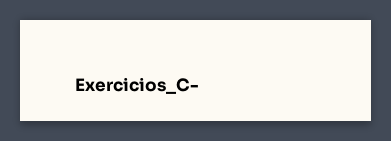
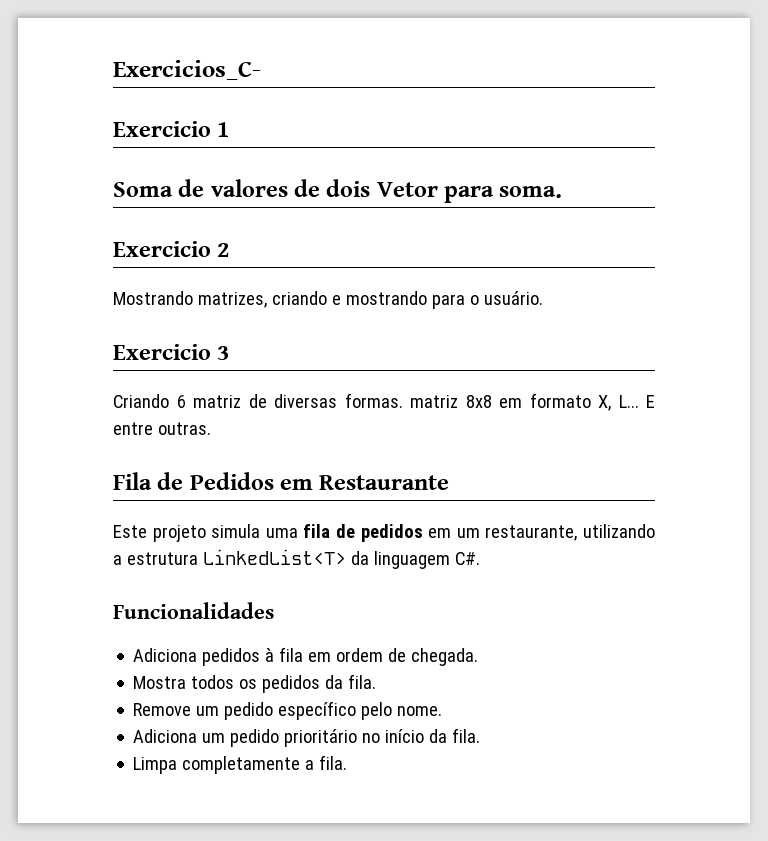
(199, 85) none -> [113,121,230,137] [113,179,563,203] [113,241,230,257] [113,291,543,309] [113,344,230,360] [113,393,655,411] [113,422,211,435] [113,472,450,490] [113,524,655,542] [113,549,480,569] [113,602,274,619] [133,647,479,666] [133,674,377,693] [133,701,443,720] [133,728,481,747] [133,755,348,774] // Exercicio 1 // Soma de valores de dois Vetor para soma. // Exercicio 2 // Mostrando matrizes, criando e mostrando para o usuário. // Exercicio 3 // Criando 6 matriz de diversas formas. matriz 8x8 em formato X, L... E entre outras. // Fila de Pedidos em Restaurante // Este projeto simula uma fila de pedidos em um restaurante, utilizando a estrutura LinkedList<T> da linguagem C#. // Funcionalidades // Adiciona pedidos à fila em ordem de chegada. // Mostra todos os pedidos da fila. // Remove um pedido específico pelo nome. // Adiciona um pedido prioritário no início da fila. // Limpa completamente a fila.

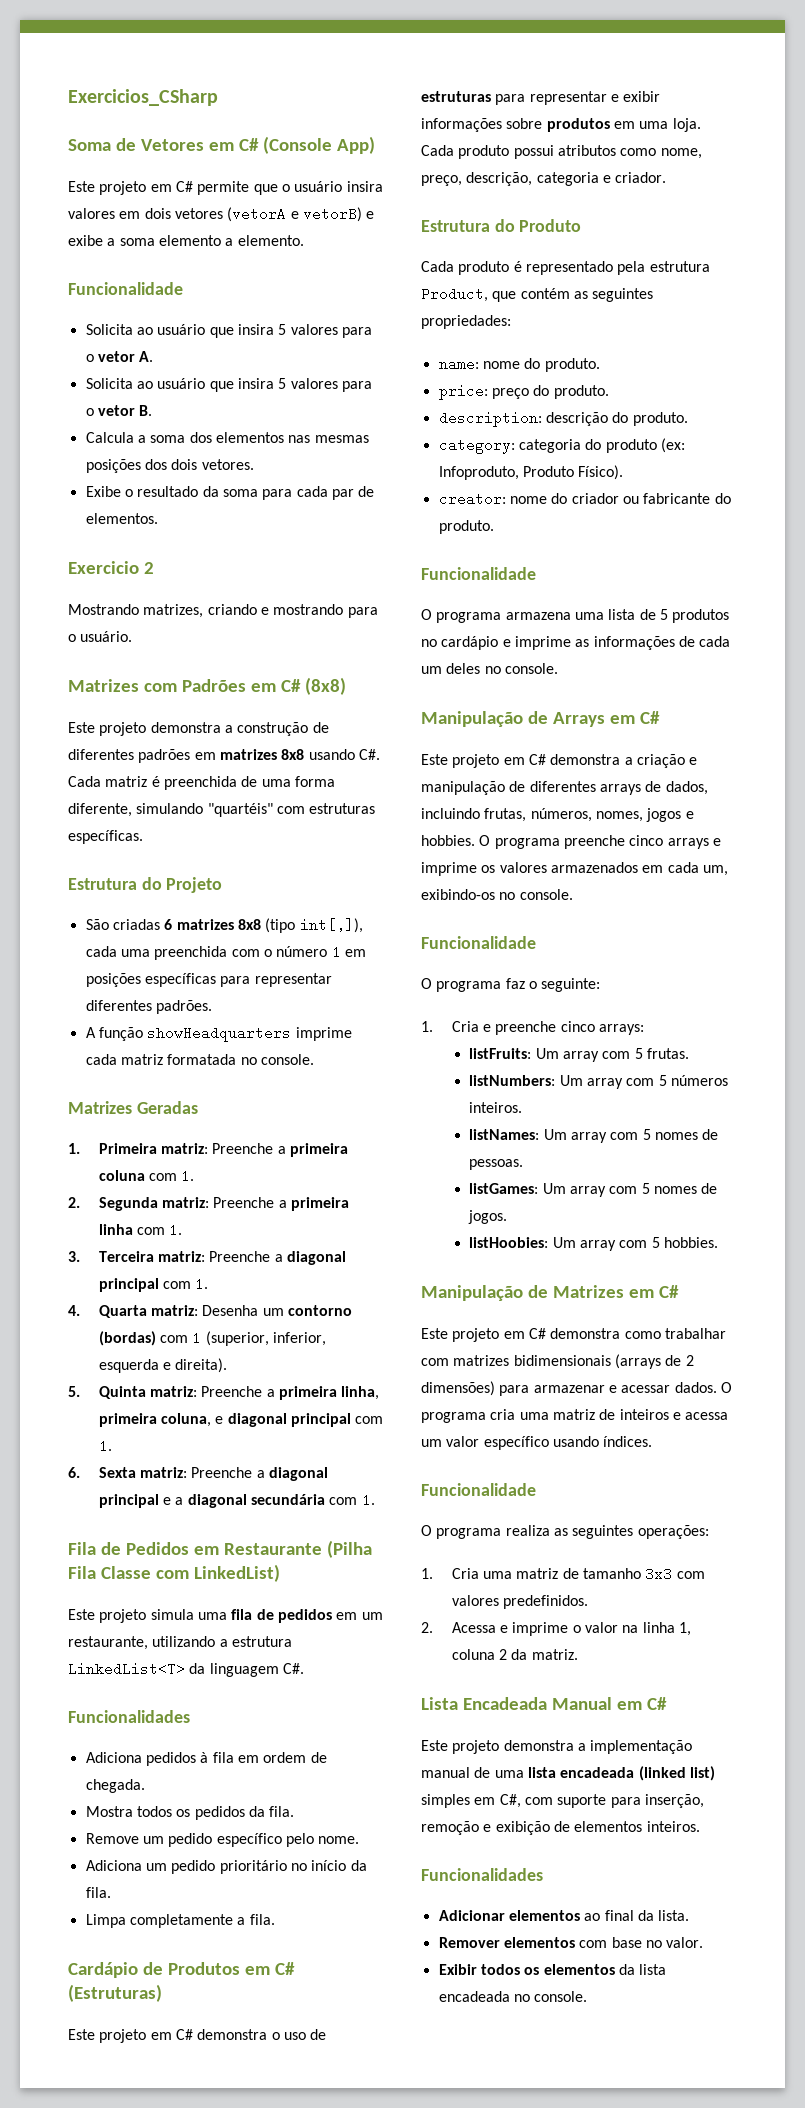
[113,60,261,80] [113,121,230,137] Exercicios_C- // Exercicio 1 -> [68,89,218,106] Exercicios_CSharp
[210,179,563,203] valores de dois Vetor para soma. -> [140,136,375,154] [68,181,383,195] [68,207,375,222] [68,235,304,246] [68,282,183,295] [85,324,372,338] [85,351,154,362] [85,378,372,392] [85,405,153,416] [85,432,369,443] [85,459,254,473] [85,486,375,500] [85,513,158,524] Vetores em C# (Console App) // Este projeto em C# permite que o usuário insira valores em dois vetores (vetorA e vetorB) e exibe a soma elemento a elemento. // Funcionalidade // Solicita ao usuário que insira 5 valores para o vetor A. // Solicita ao usuário que insira 5 valores para o vetor B. // Calcula a soma dos elementos nas mesmas posições dos dois vetores. // Exibe o resultado da soma para cada par de elementos.
[113,344,230,360] [113,393,655,411] [113,422,211,435] Exercicio 3 // Criando 6 matriz de diversas formas. matriz 8x8 em formato X, L... E entre outras. -> [68,677,346,695] [68,722,329,736] [68,749,380,763] [68,776,335,790] [68,803,376,817] [68,830,143,844] [68,877,223,893] [85,918,363,933] [85,945,366,960] [85,973,332,987] [85,1000,212,1014] [85,1026,352,1042] [85,1054,314,1065] [68,1101,198,1114] [68,1143,349,1157] [98,1169,195,1183] [68,1197,350,1211] [98,1223,183,1237] [68,1251,347,1265] [98,1277,209,1292] [68,1305,353,1318] [98,1331,327,1346] [98,1358,228,1373] [68,1386,380,1400] [98,1413,384,1427] [98,1439,112,1453] [68,1467,329,1481] [98,1493,375,1508] Matrizes com Padrões em C# (8x8) // Este projeto demonstra a construção de diferentes padrões em matrizes 8x8 usando C#. Cada matriz é preenchida de uma forma diferente, simulando "quartéis" com estruturas específicas. // Estrutura do Projeto // São criadas 6 matrizes 8x8 (tipo int[,]), cada uma preenchida com o número 1 em posições específicas para representar diferentes padrões. // A função showHeadquarters imprime cada matriz formatada no console. // Matrizes Geradas // 1. Primeira matriz: Preenche a primeira coluna com 1. // 2. Segunda matriz: Preenche a primeira linha com 1. // 3. Terceira matriz: Preenche a diagonal principal com 1. // 4. Quarta matriz: Desenha um contorno (bordas) com 1 (superior, inferior, esquerda e direita). // 5. Quinta matriz: Preenche a primeira linha, primeira coluna, e diagonal principal com 1. // 6. Sexta matriz: Preenche a diagonal principal e a diagonal secundária com 1.
(450, 482) none -> [326,1540,372,1558] [68,1564,280,1582] (Pilha Fila Classe com LinkedList)
(348, 762) none -> [68,1962,295,1978] [68,1984,162,2002] [68,2029,327,2043] [421,91,661,105] [421,118,701,132] [421,145,702,159] [421,172,667,186] [421,219,582,232] [421,261,710,275] [421,287,654,302] [421,315,511,329] [438,357,600,372] [438,384,609,400] [438,411,688,427] [438,438,685,454] [438,465,624,480] [438,492,731,506] [438,520,494,534] [421,567,536,580] [421,609,730,623] [421,636,731,650] [421,663,558,674] [421,711,660,727] [421,754,698,768] [421,781,708,795] [421,808,694,822] [421,835,721,849] [421,862,728,876] [421,889,573,900] [421,936,536,949] [421,978,601,992] [421,1021,645,1035] [469,1048,689,1062] [469,1075,728,1089] [469,1102,523,1113] [469,1129,719,1143] [469,1159,524,1170] [469,1183,718,1197] [468,1210,508,1224] [469,1237,718,1251] [421,1285,679,1301] [421,1328,726,1342] [421,1354,694,1369] [421,1381,732,1396] [421,1409,729,1423] [421,1436,653,1450] [421,1483,536,1496] [421,1525,709,1539] [421,1567,705,1581] [451,1595,589,1609] [421,1622,692,1636] [451,1649,578,1660] [421,1697,667,1710] [421,1740,693,1754] [421,1766,715,1781] [421,1794,704,1808] [421,1821,700,1835] [421,1868,543,1881] [438,1910,690,1921] [438,1937,704,1948] [438,1964,667,1975] [438,1991,588,2002] // Cardápio de Produtos em C# (Estruturas) // Este projeto em C# demonstra o uso de estruturas para representar e exibir informações sobre produtos em uma loja. Cada produto possui atributos como nome, preço, descrição, categoria e criador. // Estrutura do Produto // Cada produto é representado pela estrutura Product, que contém as seguintes propriedades: // name: nome do produto. // price: preço do produto. // description: descrição do produto. // category: categoria do produto (ex: Infoproduto, Produto Físico). // creator: nome do criador ou fabricante do produto. // Funcionalidade // O programa armazena uma lista de 5 produtos no cardápio e imprime as informações de cada um deles no console. // Manipulação de Arrays em C# // Este projeto em C# demonstra a criação e manipulação de diferentes arrays de dados, incluindo frutas, números, nomes, jogos e hobbies. O programa preenche cinco arrays e imprime os valores armazenados em cada um, exibindo-os no console. // Funcionalidade // O programa faz o seguinte: // 1. Cria e preenche cinco arrays: // listFruits: Um array com 5 frutas. // listNumbers: Um array com 5 números inteiros. // listNames: Um array com 5 nomes de pessoas. // listGames: Um array com 5 nomes de jogos. // listHoobies: Um array com 5 hobbies. // Manipulação de Matrizes em C# // Este projeto em C# demonstra como trabalhar com matrizes bidimensionais (arrays de 2 dimensões) para armazenar e acessar dados. O programa cria uma matriz de inteiros e acessa um valor específico usando índices. // Funcionalidade // O programa realiza as seguintes operações: // 1. Cria uma matriz de tamanho 3x3 com valores predefinidos. // 2. Acessa e imprime o valor na linha 1, coluna 2 da matriz. // Lista Encadeada Manual em C# // Este projeto demonstra a implementação manual de uma lista encadeada (linked list) simples em C#, com suporte para inserção, remoção e exibição de elementos inteiros. // Funcionalidades // Adicionar elementos ao final da lista. // Remover elementos com base no valor. // Exibir todos os elementos da lista encadeada no console.

